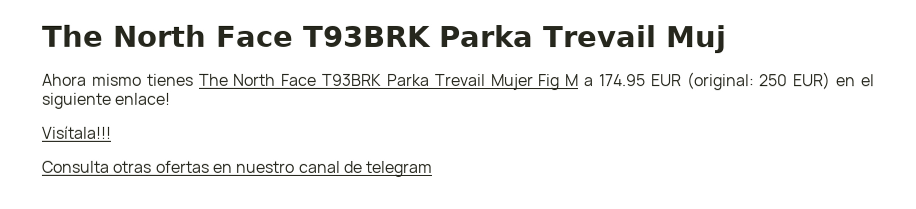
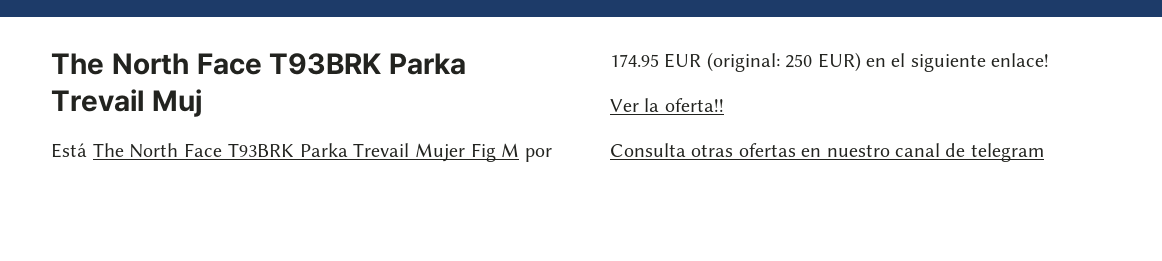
[42,73,194,86] Ahora mismo tienes -> [51,143,87,158] Está
[584,77,595,87] a -> [525,148,552,162] por
[41,125,111,139] Visítala!!! -> [610,98,724,112] Ver la oferta!!

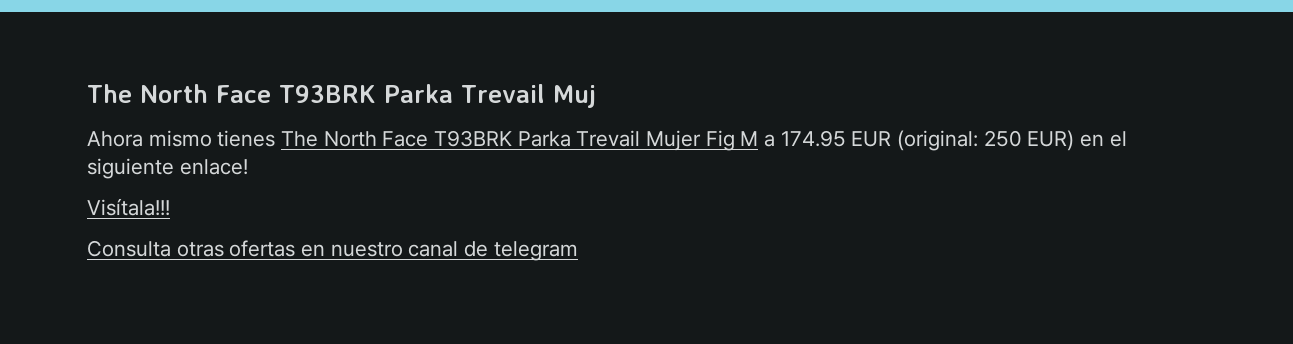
[51,143,87,158] Está -> [87,130,276,147] Ahora mismo tienes
[525,148,552,162] por -> [764,134,776,147] a
[610,98,724,112] Ver la oferta!! -> [87,198,170,216] Visítala!!!

